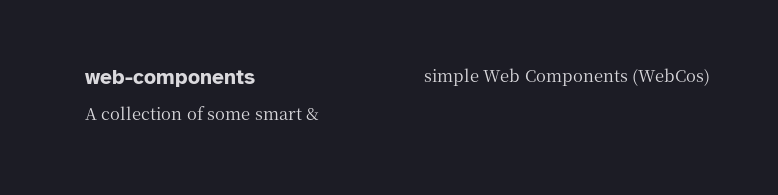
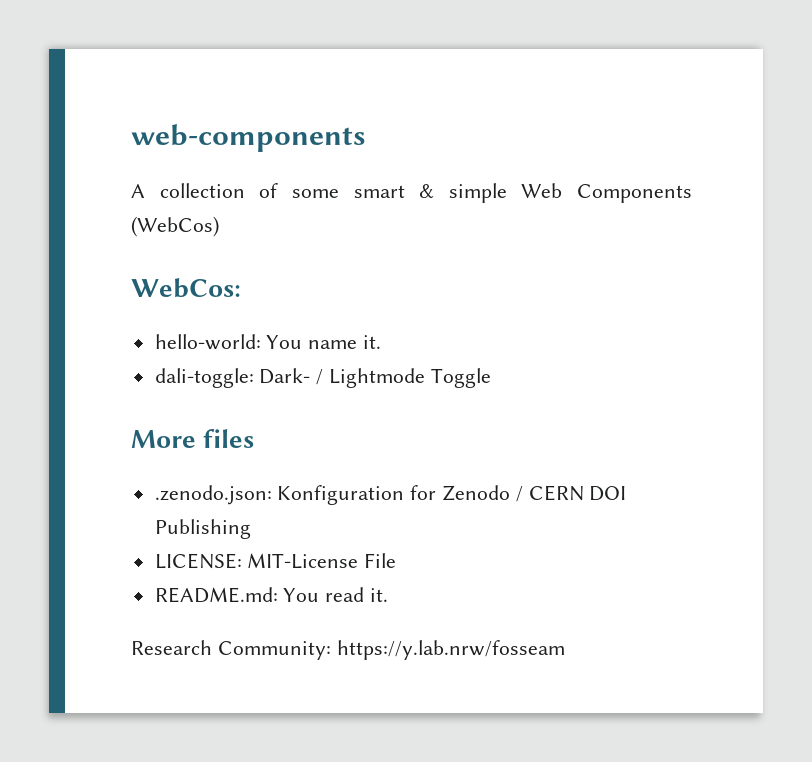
(711, 77) none -> [131,278,241,298] [154,334,382,350] [154,368,491,388] [131,429,255,448] [154,485,627,505] [154,519,251,539] [154,553,397,569] [154,587,389,603] [131,640,565,660] // WebCos: // hello-world: You name it. // dali-toggle: Dark- / Lightmode Toggle // More files // .zenodo.json: Konfiguration for Zenodo / CERN DOI Publishing // LICENSE: MIT-License File // README.md: You read it. // Research Community: https://y.lab.nrw/fosseam

